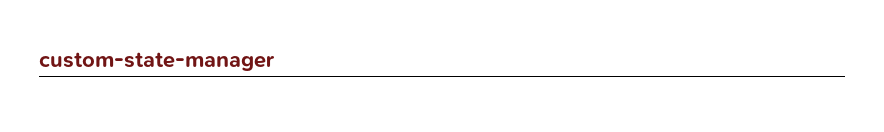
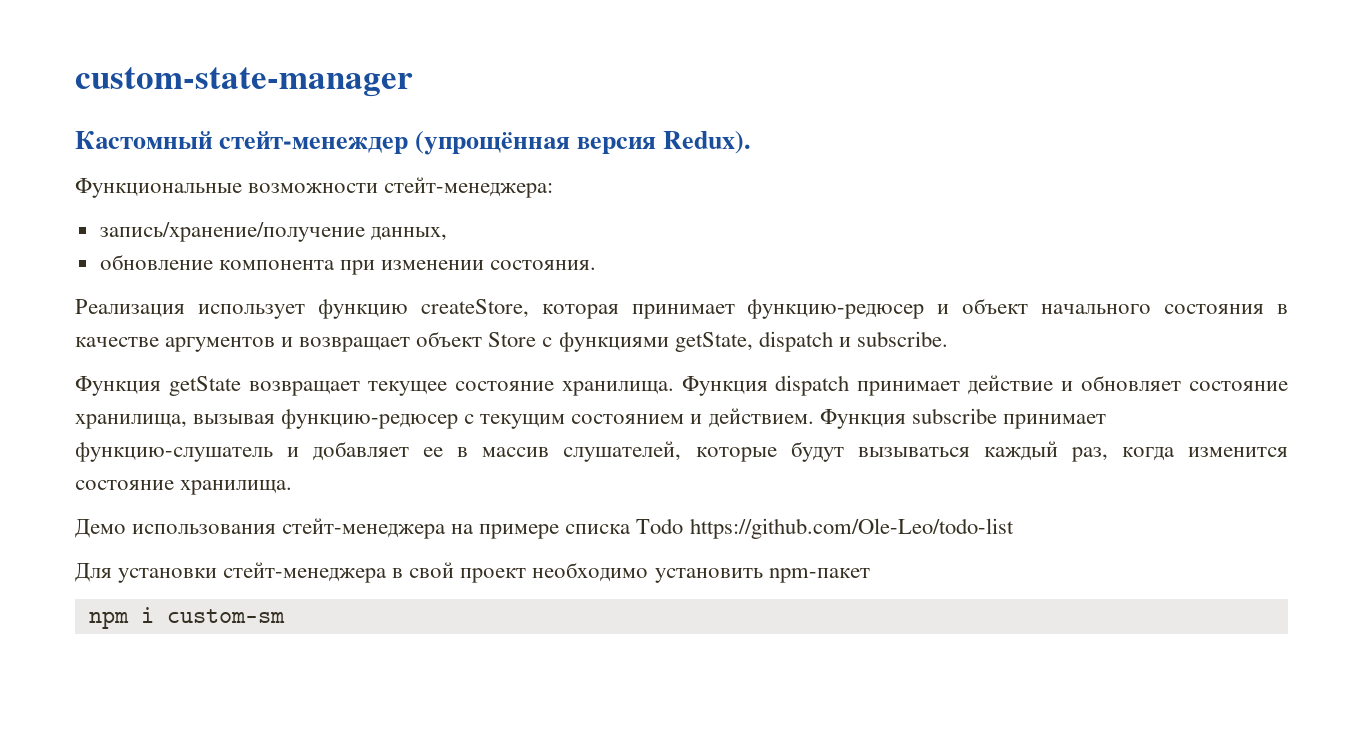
(275, 61) none -> [75,131,752,155] [75,177,554,198] [99,222,447,242] [99,254,597,275] [75,298,1288,319] [75,331,948,352] [75,375,1288,396] [75,408,1106,429] [75,441,1288,462] [75,480,293,495] [75,518,1014,539] [75,562,870,583] [88,607,285,629] // Кастомный стейт-менеждер (упрощённая версия Redux). // Функциональные возможности стейт-менеджера: // запись/хранение/получение данных, // обновление компонента при изменении состояния. // Реализация использует функцию createStore, которая принимает функцию-редюсер и объект начального состояния в качестве аргументов и возвращает объект Store с функциями getState, dispatch и subscribe. // Функция getState возвращает текущее состояние хранилища. Функция dispatch принимает действие и обновляет состояние хранилища, вызывая функцию-редюсер с текущим состоянием и действием. Функция subscribe принимает функцию-слушатель и добавляет ее в массив слушателей, которые будут вызываться каждый раз, когда изменится состояние хранилища. // Демо использования стейт-менеджера на примере списка Todo https://github.com/Ole-Leo/todo-list // Для установки стейт-менеджера в свой проект необходимо установить npm-пакет // npm i custom-sm

